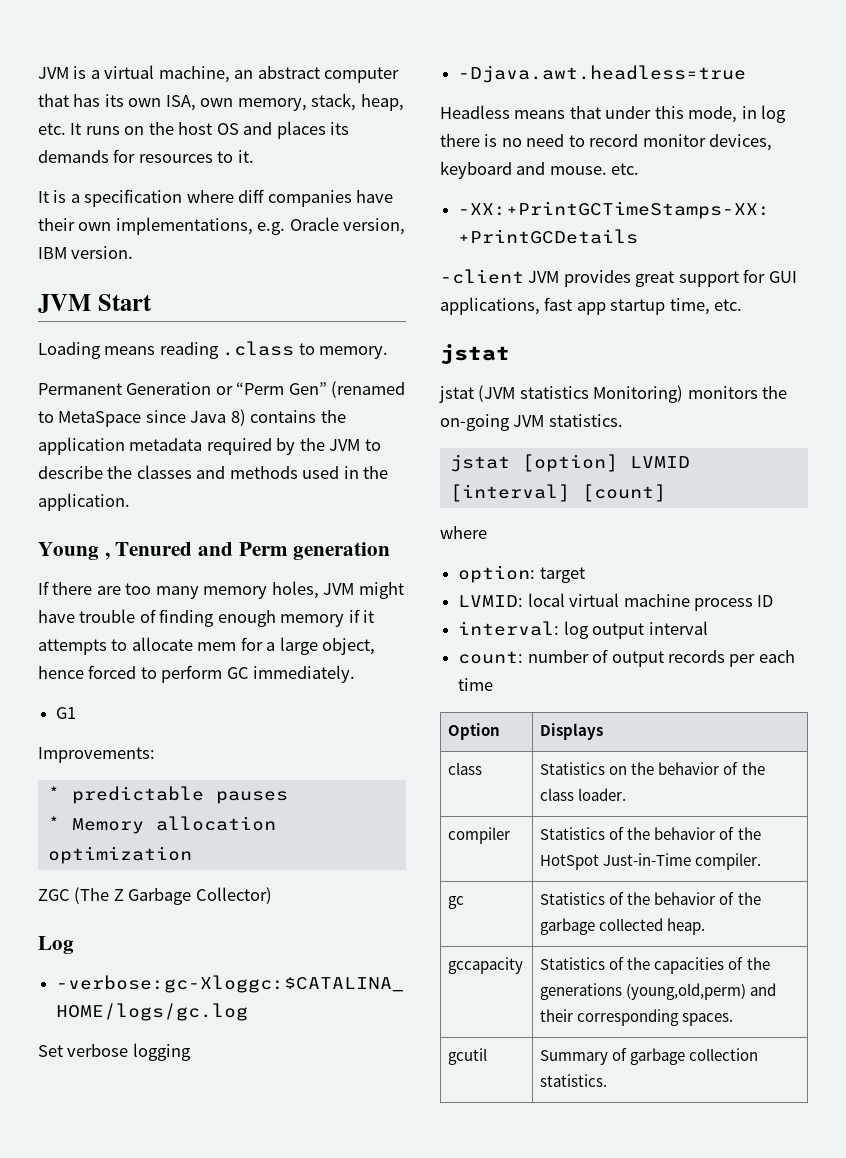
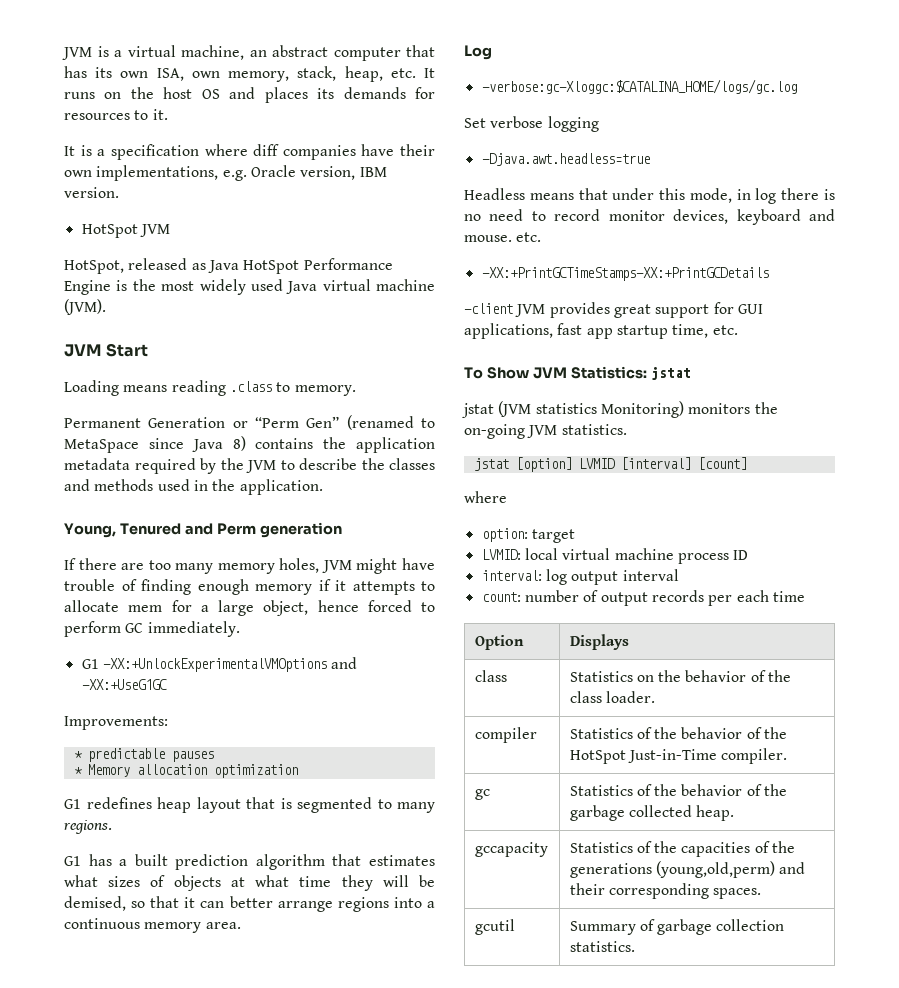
(134, 252) none -> [81,224,170,238] [64,258,393,274] [64,279,435,295] [64,299,106,315] // HotSpot JVM // HotSpot, released as Java HotSpot Performance Engine is the most widely used Java virtual machine (JVM).
[38,542,110,560] Young , -> [64,523,116,538] Young,
(77, 713) none -> [102,657,358,672] [81,679,167,690] -XX:+UnlockExperimentalVMOptions and -XX:+UseG1GC
[38,887,272,905] ZGC (The Z Garbage Collector) -> [64,797,435,813] [64,820,112,834] [64,854,435,870] [64,875,436,891] [64,896,435,912] [64,918,241,933] G1 redefines heap layout that is segmented to many regions. // G1 has a built prediction algorithm that estimates what sizes of objects at what time they will be demised, so that it can better arrange regions into a continuous memory area.
(743, 305) none -> [464,366,647,379] To Show JVM Statistics:

